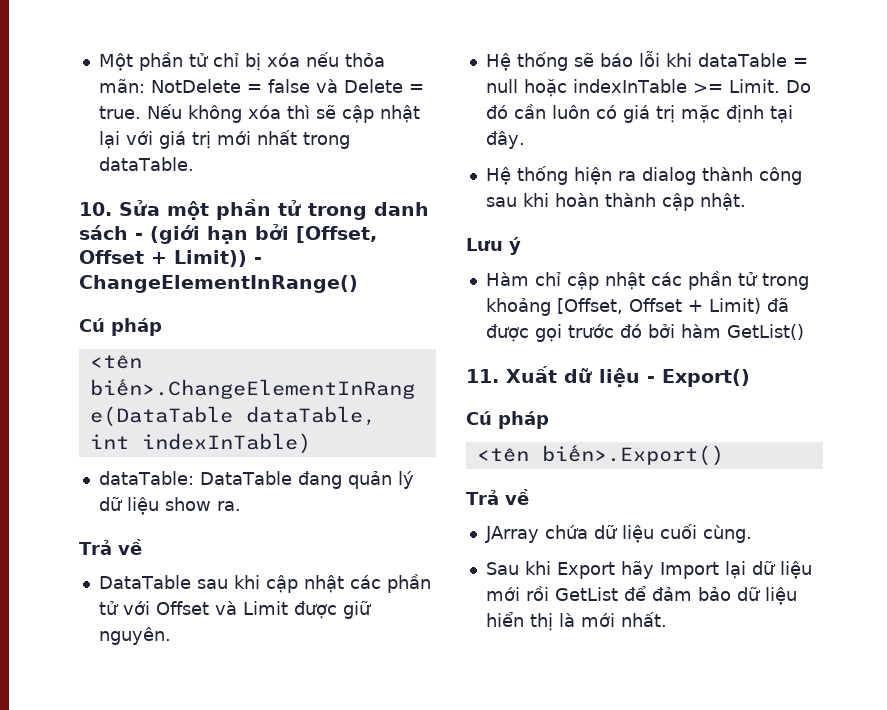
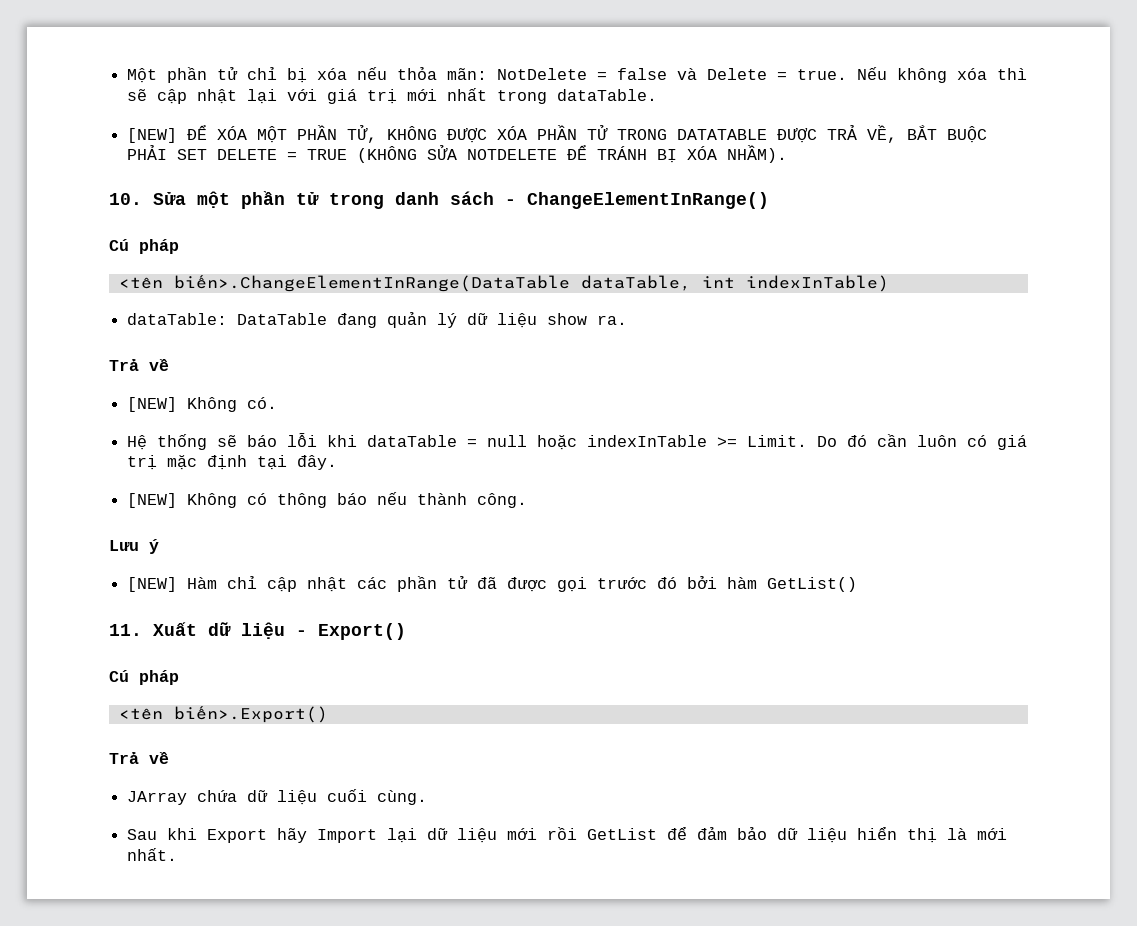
(194, 164) none -> [127,125,988,143] [127,145,788,163] // [NEW] ĐỂ XÓA MỘT PHẦN TỬ, KHÔNG ĐƯỢC XÓA PHẦN TỬ TRONG DATATABLE ĐƯỢC TRẢ VỀ, BẮT BUỘC PHẢI SET DELETE = TRUE (KHÔNG SỬA NOTDELETE ĐỂ TRÁNH BỊ XÓA NHẦM).
[150,223,377,245] [79,250,262,267] (giới hạn bởi [Offset, Offset + Limit)) - -> (516, 202) none
[98,574,431,593] [98,601,372,619] [98,627,171,645] DataTable sau khi cập nhật các phần tử với Offset và Limit được giữ nguyên. -> [127,397,278,412] [NEW] Không có.
[485,166,802,185] [485,193,746,211] Hệ thống hiện ra dialog thành công sau khi hoàn thành cập nhật. -> [127,492,528,508] [NEW] Không có thông báo nếu thành công.
(521, 246) none -> [127,577,178,592] [NEW]
[761,273,809,290] [485,298,761,316] trong khoảng [Offset, Offset + Limit) -> (469, 582) none

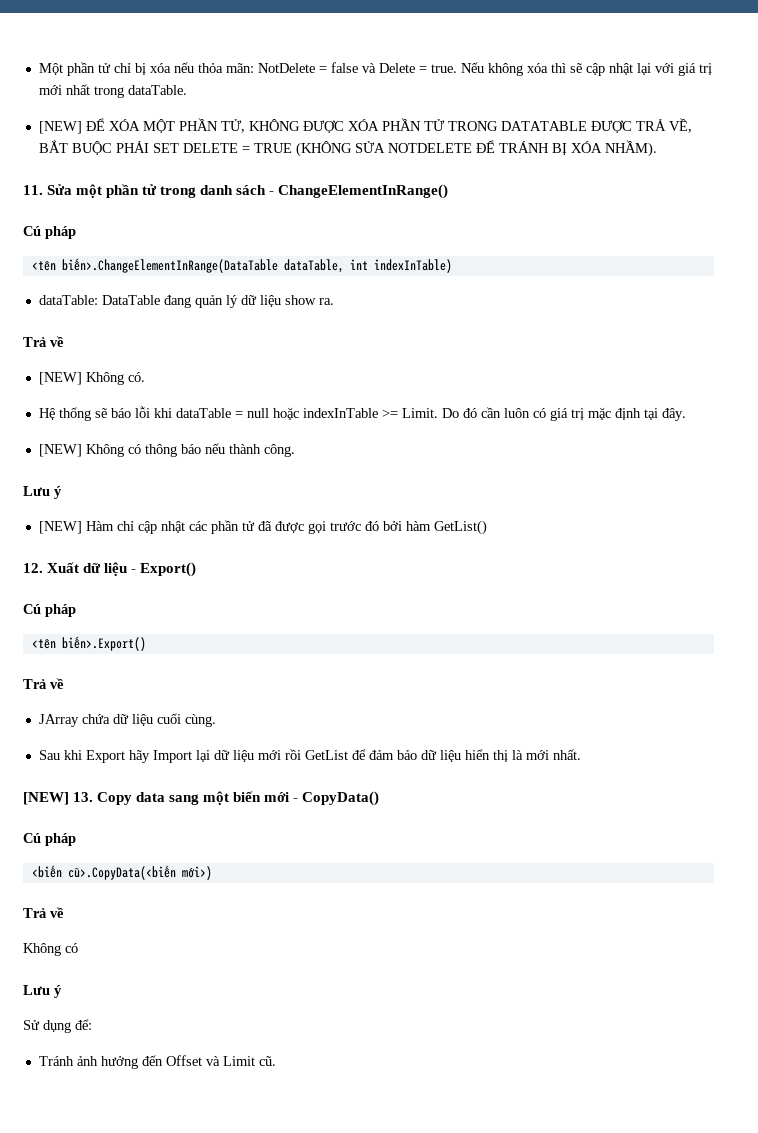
[109,193,142,205] 10. -> [23,185,43,195] 11.
[109,624,142,636] 11. -> [23,563,43,573] 12.
(178, 854) none -> [23,791,380,806] [23,833,76,846] [31,865,212,880] [23,907,64,918] [23,943,78,956] [23,985,62,998] [23,1019,92,1033] [38,1055,276,1069] // [NEW] 13. Copy data sang một biến mới - CopyData() // Cú pháp // <biến cũ>.CopyData(<biến mới>) // Trả về // Không có // Lưu ý // Sử dụng để: // Tránh ảnh hưởng đến Offset và Limit cũ.

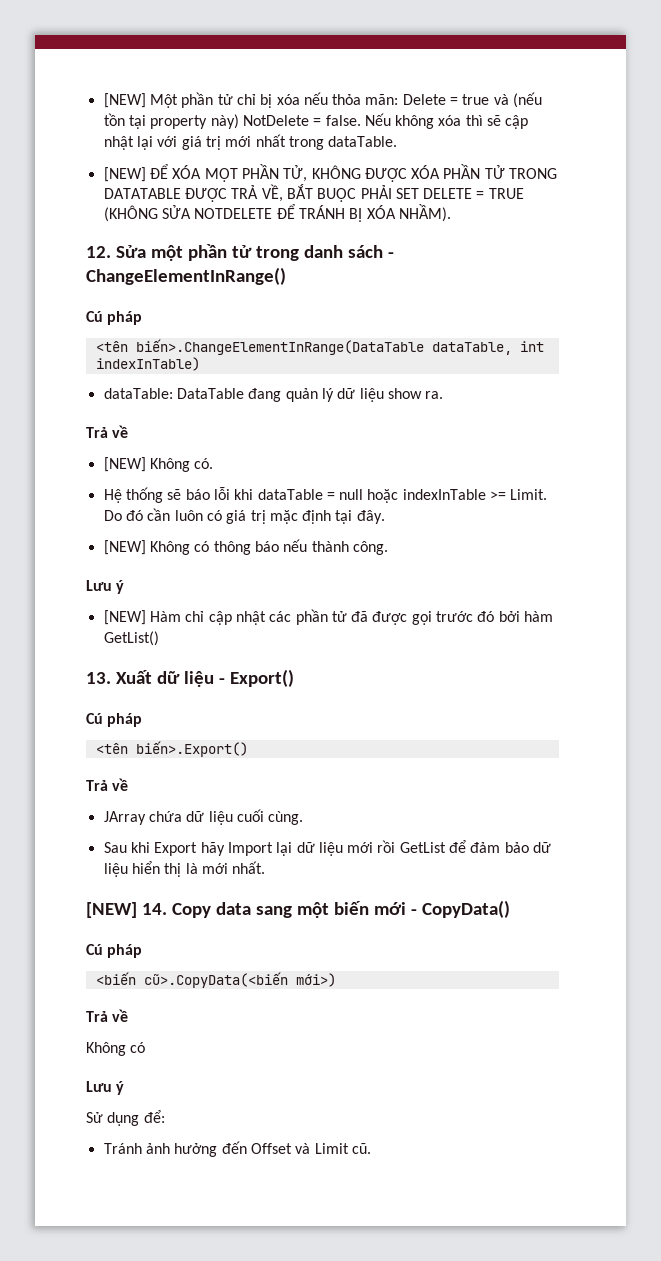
(38, 69) none -> [103,93,146,108] [NEW]
[257,62,457,73] NotDelete = false và Delete = true. -> [402,92,543,108] [103,113,361,129] Delete = true và (nếu tồn tại property này) NotDelete = false.
[23,185,43,195] 11. -> [86,246,111,258] 12.
[23,563,43,573] 12. -> [86,672,111,684] 13.
[73,792,94,802] 13. -> [141,903,167,915] 14.

